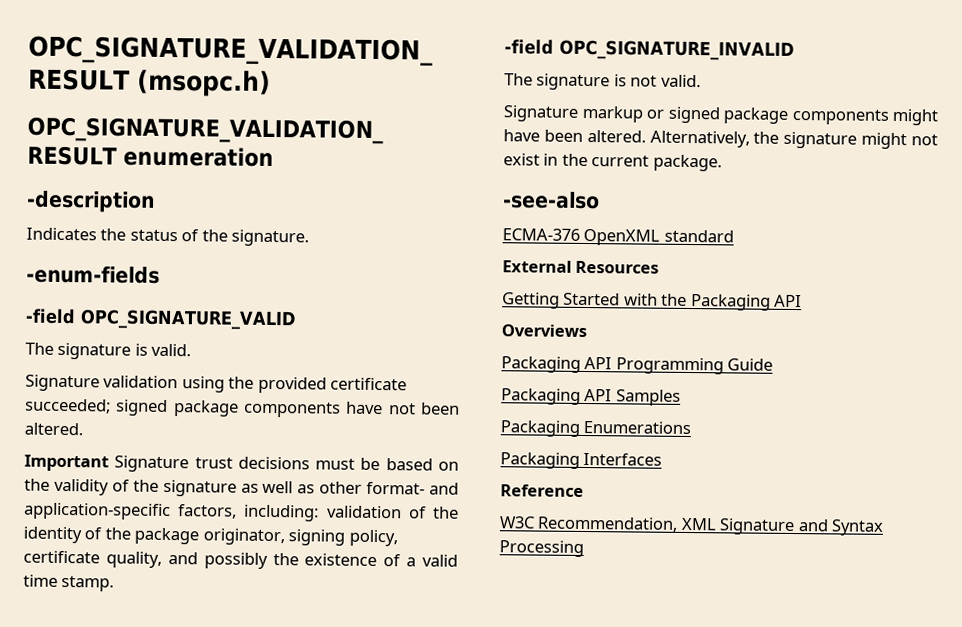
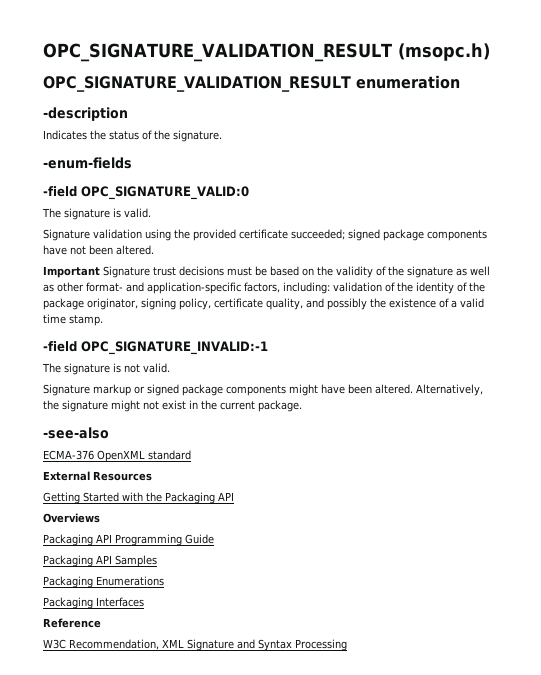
[80,309,296,331] OPC_SIGNATURE_VALID -> [81,186,249,200] OPC_SIGNATURE_VALID:0
[559,39,794,61] OPC_SIGNATURE_INVALID -> [81,341,268,355] OPC_SIGNATURE_INVALID:-1

